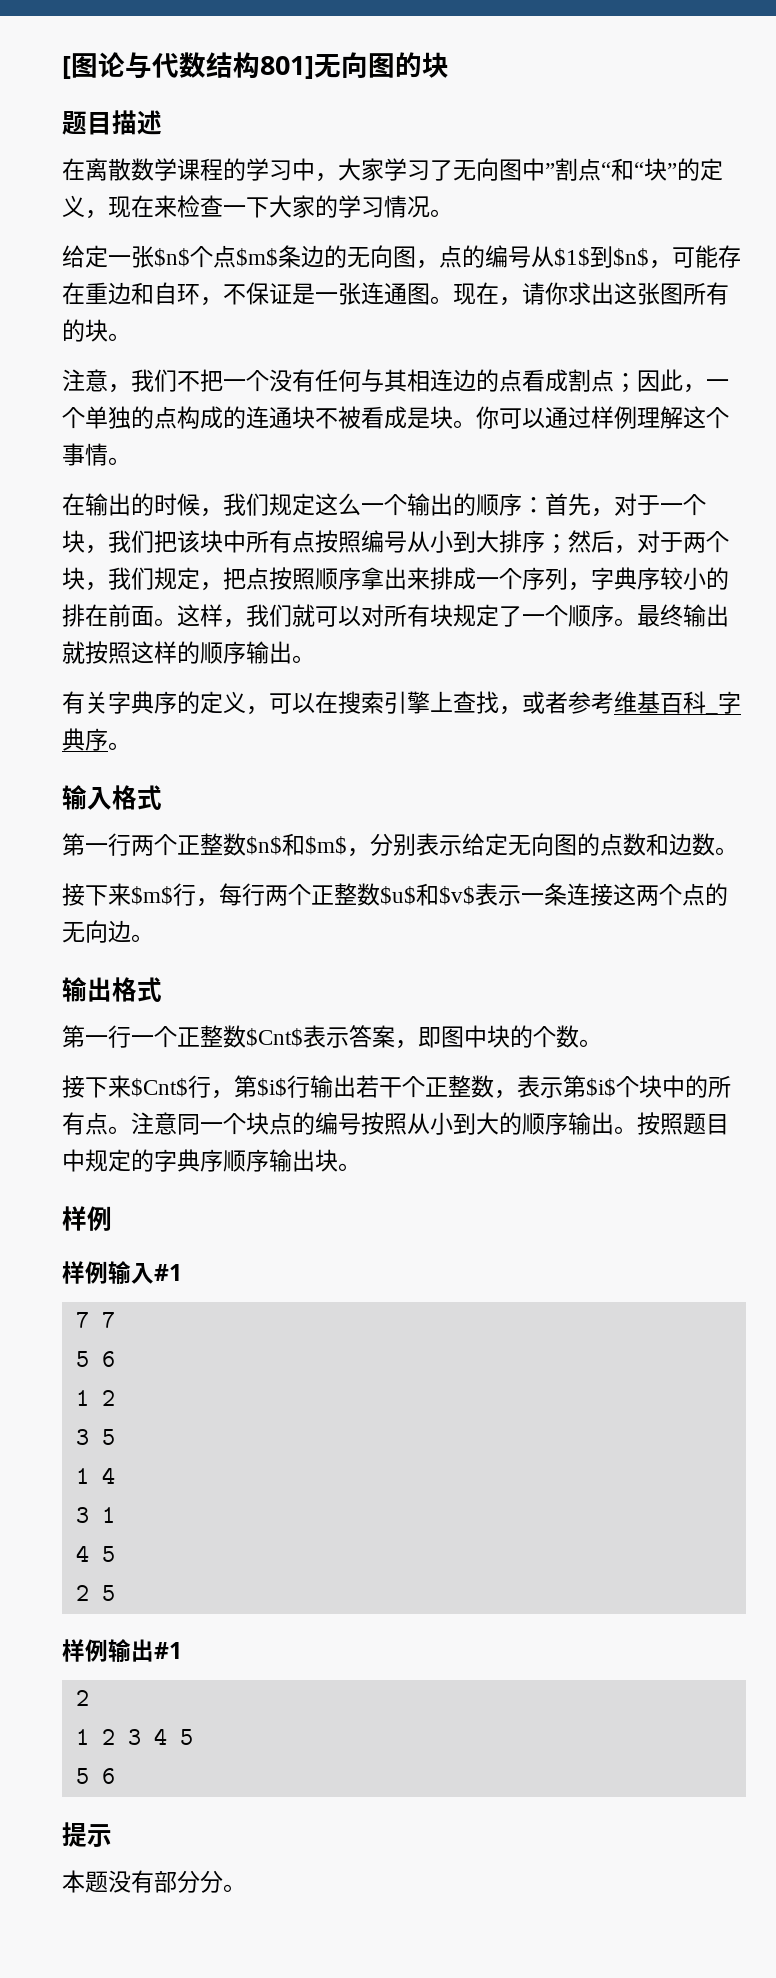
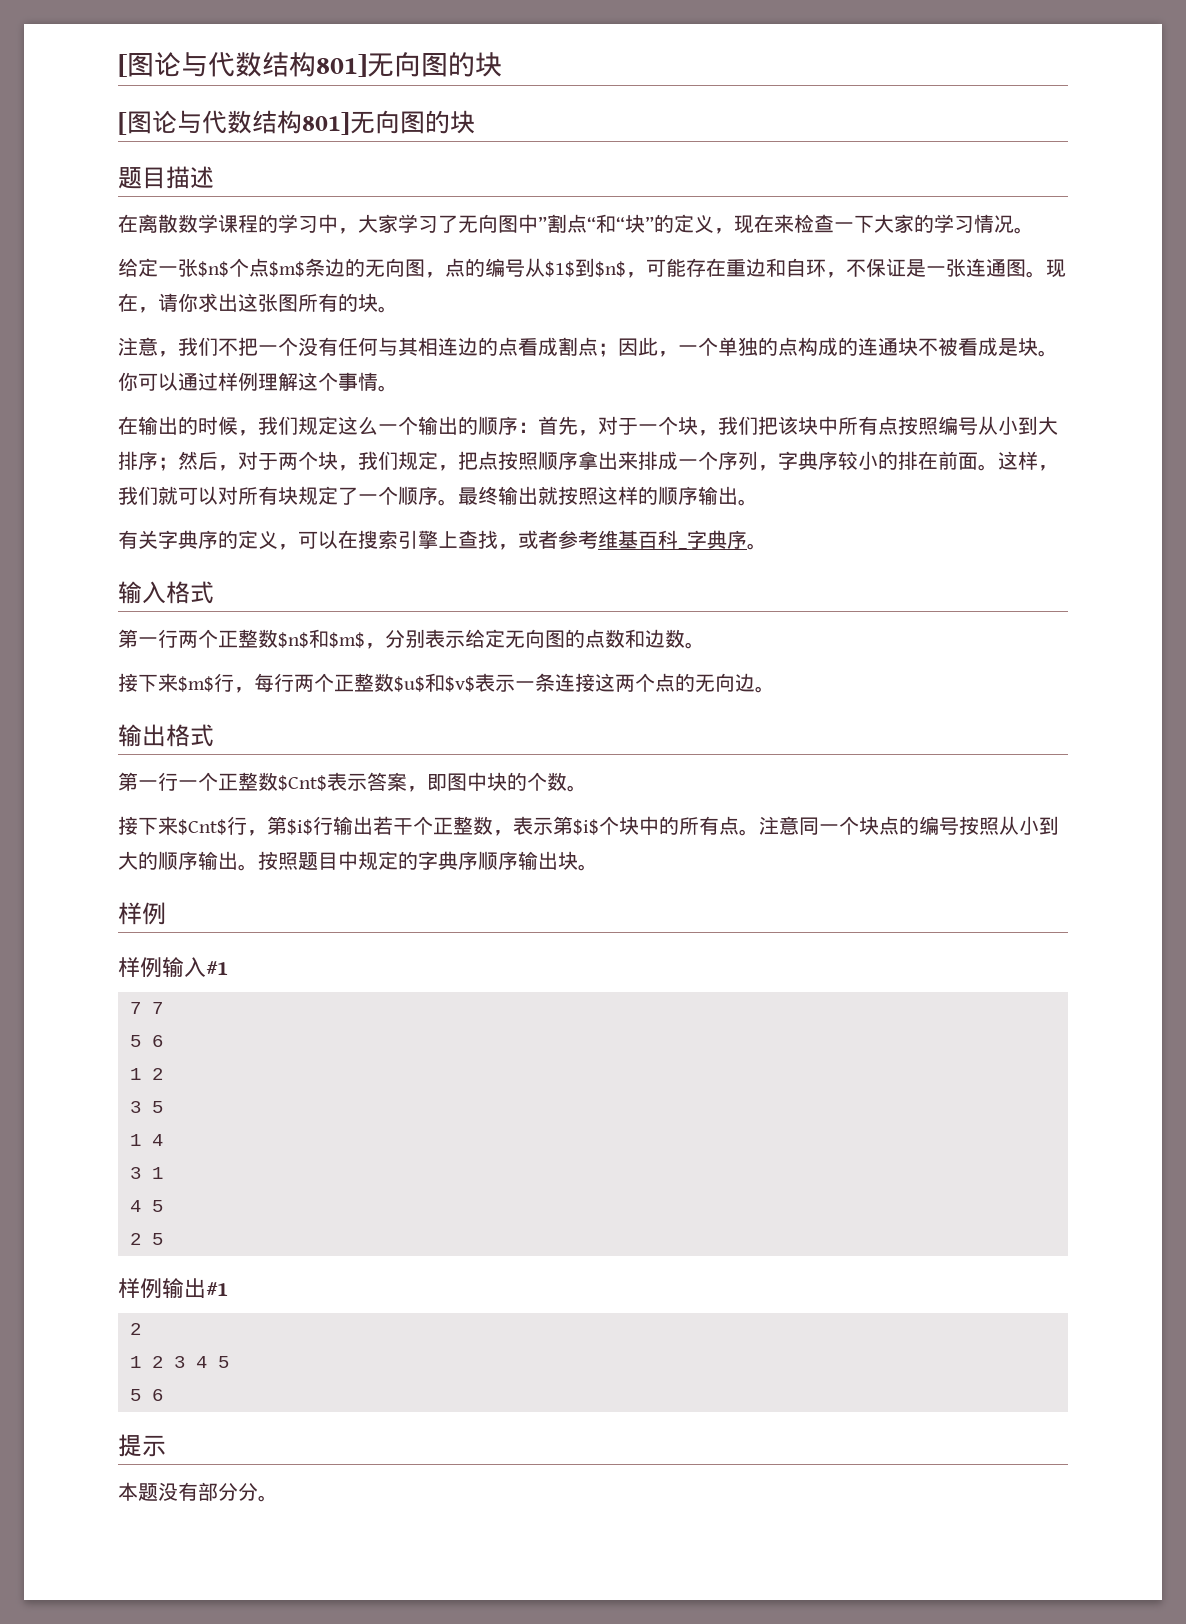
[62,52,449,79] [图论与代数结构801]无向图的块 -> [118,52,502,77] [118,110,475,135] [图论与代数结构801]无向图的块 // [图论与代数结构801]无向图的块

